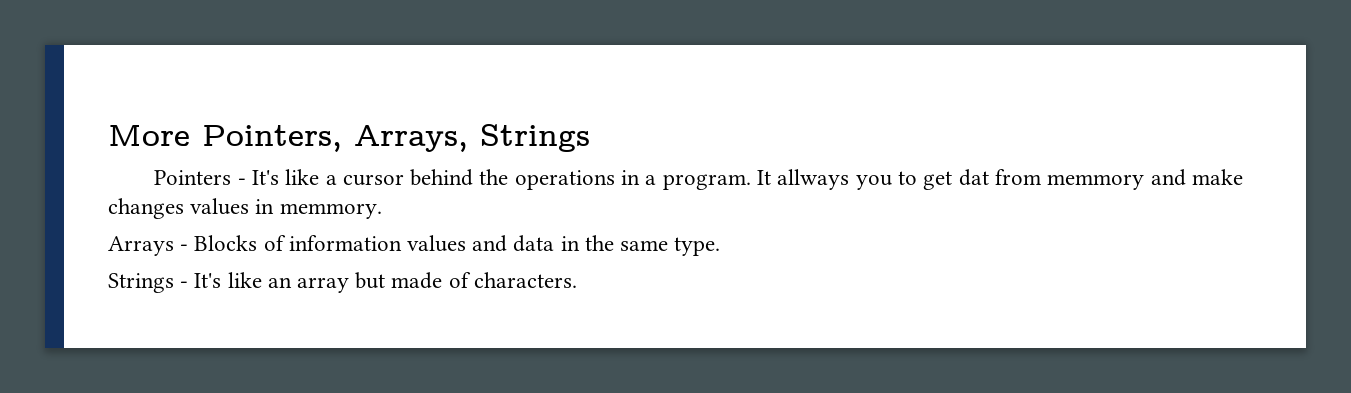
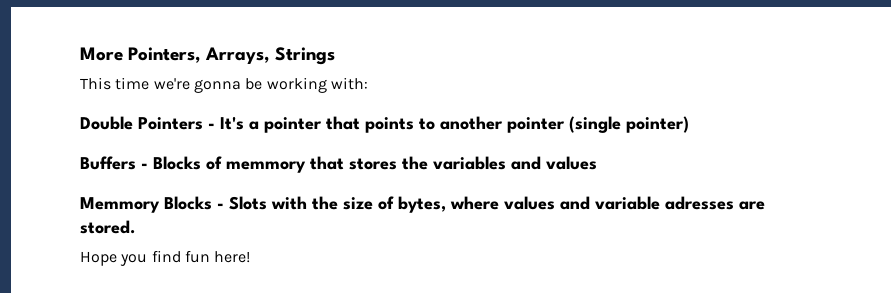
[154,169,1244,190] [108,198,382,219] [108,235,721,256] [108,272,577,293] Pointers - It's like a cursor behind the operations in a program. It allways you to get dat from memmory and make changes values in memmory. // Arrays - Blocks of information values and data in the same type. // Strings - It's like an array but made of characters. -> [80,77,368,93] [80,116,689,133] [80,156,597,173] [80,196,765,213] [80,220,135,234] [80,250,251,266] This time we're gonna be working with: // Double Pointers - It's a pointer that points to another pointer (single pointer) // Buffers - Blocks of memmory that stores the variables and values // Memmory Blocks - Slots with the size of bytes, where values and variable adresses are stored. // Hope you find fun here!

